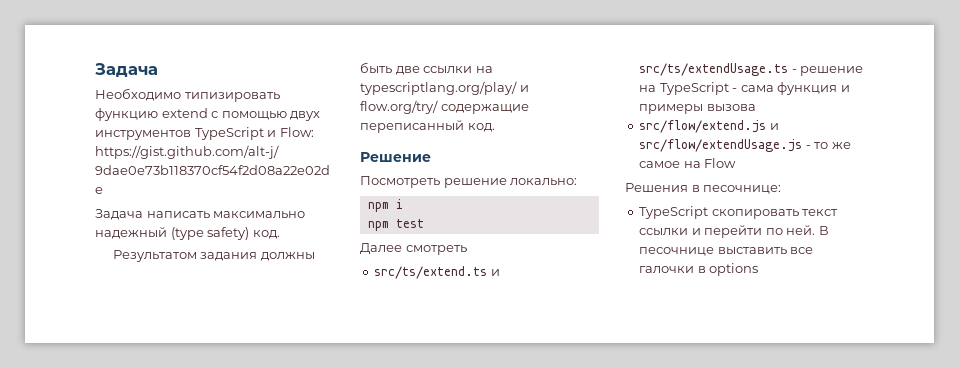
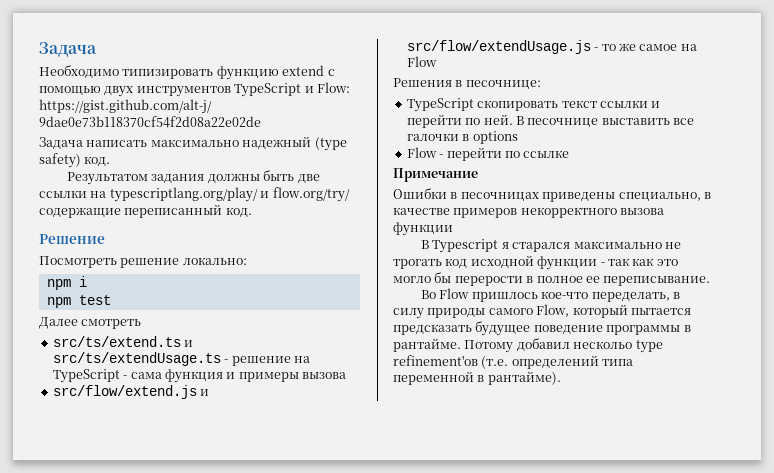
(759, 269) none -> [406,147,570,161] [393,168,478,182] [393,188,711,202] [393,207,665,218] [393,222,453,236] [421,239,681,253] [393,255,678,270] [393,272,711,286] [421,288,680,302] [393,304,691,319] [393,321,691,336] [393,338,663,353] [393,355,634,369] [393,371,561,385] // Flow - перейти по ссылке // Примечание // Ошибки в песочницах приведены специально, в качестве примеров некорректного вызова функции // В Typescript я старался максимально не трогать код исходной функции - так как это могло бы перерости в полное ее переписывание. // Во Flow пришлось кое-что переделать, в силу природы самого Flow, который пытается предсказать будущее поведение программы в рантайме. Потому добавил нескольо type refinement'ов (т.е. определений типа переменной в рантайме).

